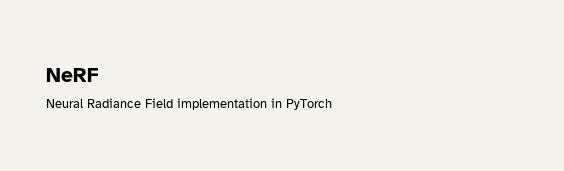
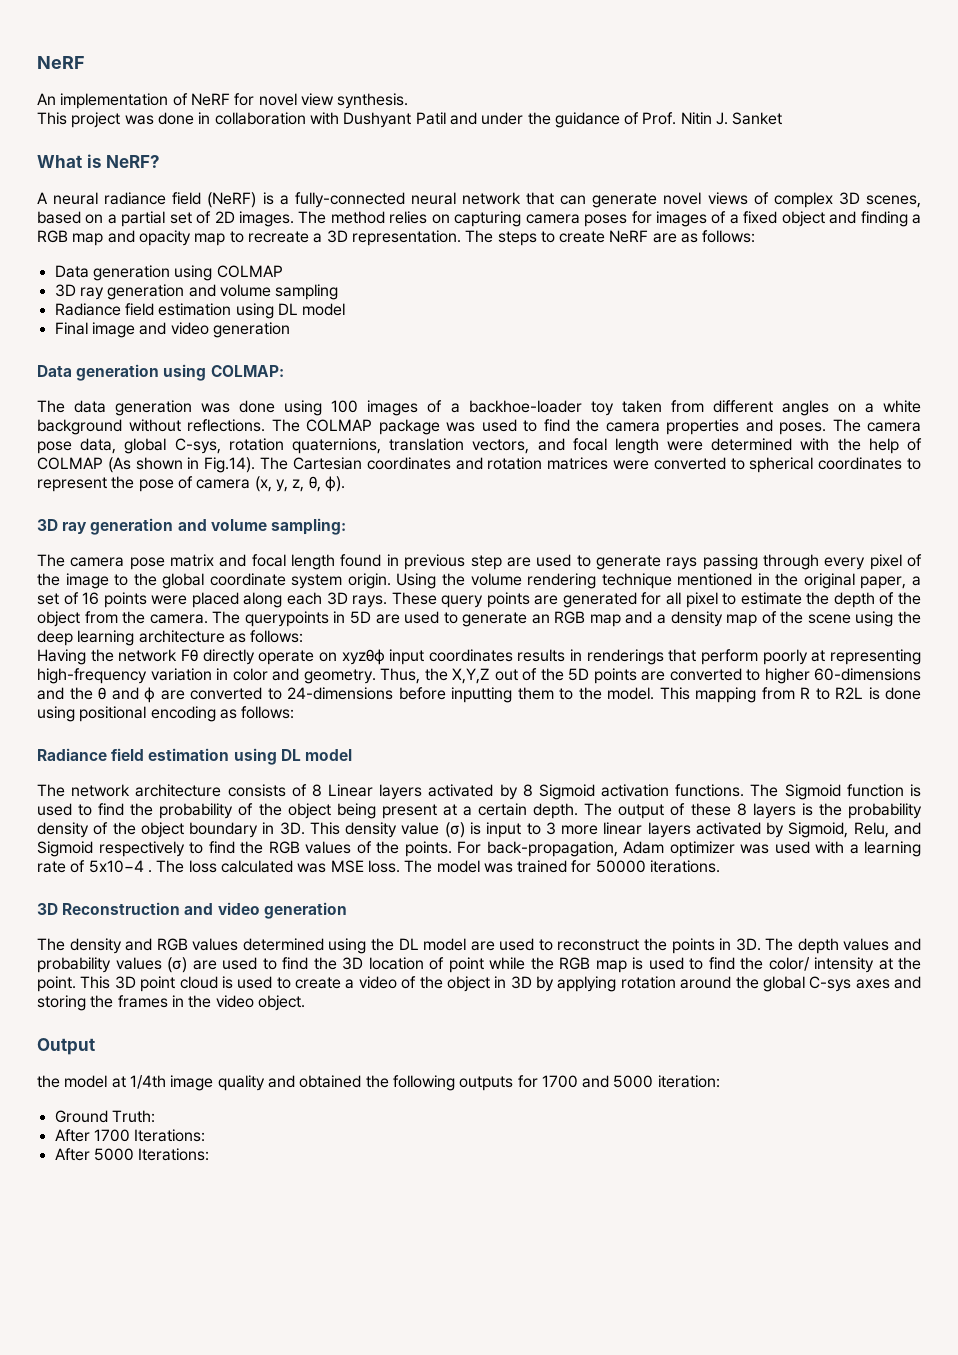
[46,98,332,110] Neural Radiance Field implementation in PyTorch -> [37,93,409,109] [37,112,783,128] [37,154,161,168] [37,192,921,208] [37,211,921,227] [37,230,756,246] [54,265,283,281] [54,284,339,300] [54,303,346,319] [54,322,290,338] [37,364,284,381] [37,400,921,416] [37,419,921,435] [37,438,922,454] [37,457,921,473] [37,476,345,492] [37,518,346,535] [37,554,923,570] [37,573,921,589] [37,592,922,608] [37,611,922,627] [37,630,304,646] [37,649,921,665] [37,668,921,684] [37,687,921,703] [37,706,295,722] [37,748,352,765] [37,784,921,800] [37,803,923,819] [37,822,921,838] [37,841,921,857] [37,860,721,873] [37,902,347,919] [37,938,921,954] [37,957,921,973] [37,976,921,992] [37,995,305,1011] [37,1038,95,1055] [37,1075,720,1091] [54,1110,155,1123] [54,1129,206,1142] [54,1148,210,1161] An implementation of NeRF for novel view synthesis. // This project was done in collaboration with Dushyant Patil and under the guidance of Prof. Nitin J. Sanket // What is NeRF? // A neural radiance field (NeRF) is a fully-connected neural network that can generate novel views of complex 3D scenes, based on a partial set of 2D images. The method relies on capturing camera poses for images of a fixed object and finding a RGB map and opacity map to recreate a 3D representation. The steps to create NeRF are as follows: // Data generation using COLMAP // 3D ray generation and volume sampling // Radiance field estimation using DL model // Final image and video generation // Data generation using COLMAP: // The data generation was done using 100 images of a backhoe-loader toy taken from different angles on a white background without reflections. The COLMAP package was used to find the camera properties and poses. The camera pose data, global C-sys, rotation quaternions, translation vectors, and focal length were determined with the help of COLMAP (As shown in Fig.14). The Cartesian coordinates and rotation matrices were converted to spherical coordinates to represent the pose of camera (x, y, z, θ, ϕ). // 3D ray generation and volume sampling: // The camera pose matrix and focal length found in previous step are used to generate rays passing through every pixel of the image to the global coordinate system origin. Using the volume rendering technique mentioned in the original paper, a set of 16 points were placed along each 3D rays. These query points are generated for all pixel to estimate the depth of the object from the camera. The querypoints in 5D are used to generate an RGB map and a density map of the scene using the deep learning architecture as follows: // Having the network Fθ directly operate on xyzθϕ input coordinates results in renderings that perform poorly at representing high-frequency variation in color and geometry. Thus, the X,Y,Z out of the 5D points are converted to higher 60-dimensions and the θ and ϕ are converted to 24-dimensions before inputting them to the model. This mapping from R to R2L is done using positional encoding as follows: // Radiance field estimation using DL model // The network architecture consists of 8 Linear layers activated by 8 Sigmoid activation functions. The Sigmoid function is used to find the probability of the object being present at a certain depth. The output of these 8 layers is the probability density of the object boundary in 3D. This density value (σ) is input to 3 more linear layers activated by Sigmoid, Relu, and Sigmoid respectively to find the RGB values of the points. For back-propagation, Adam optimizer was used with a learning rate of 5x10−4 . The loss calculated was MSE loss. The model was trained for 50000 iterations. // 3D Reconstruction and video generation // The density and RGB values determined using the DL model are used to reconstruct the points in 3D. The depth values and probability values (σ) are used to find the 3D location of point while the RGB map is used to find the color/ intensity at the point. This 3D point cloud is used to create a video of the object in 3D by applying rotation around the global C-sys axes and storing the frames in the video object. // Output // the model at 1/4th image quality and obtained the following outputs for 1700 and 5000 iteration: // Ground Truth: // After 1700 Iterations: // After 5000 Iterations:

